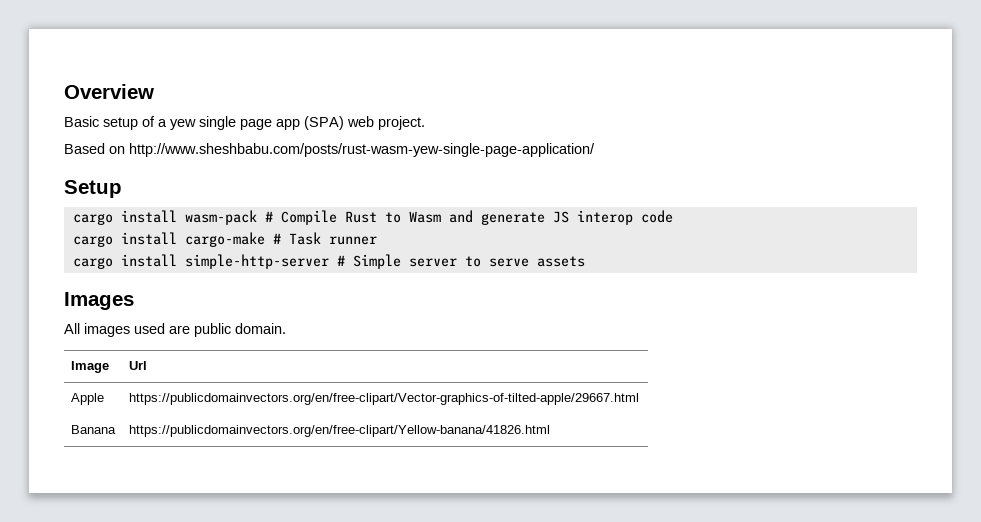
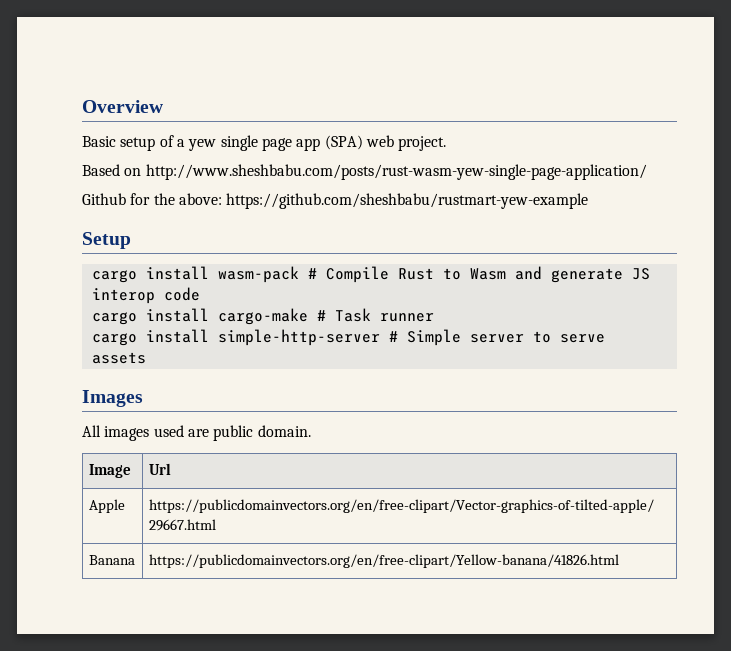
(595, 150) none -> [82,193,589,209] // Github for the above: https://github.com/sheshbabu/rustmart-yew-example

